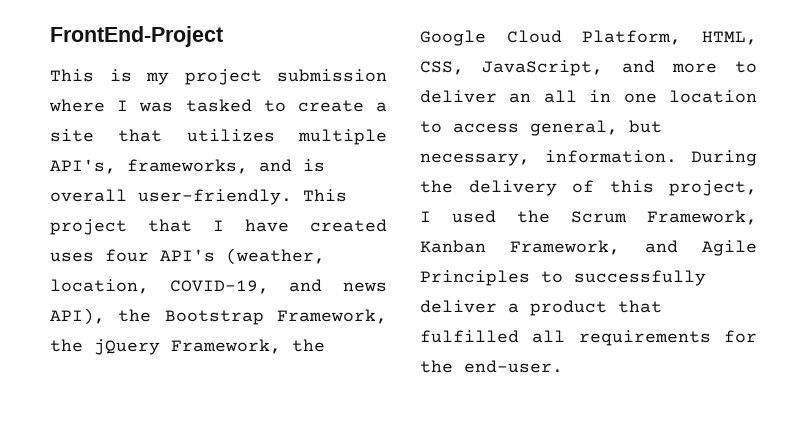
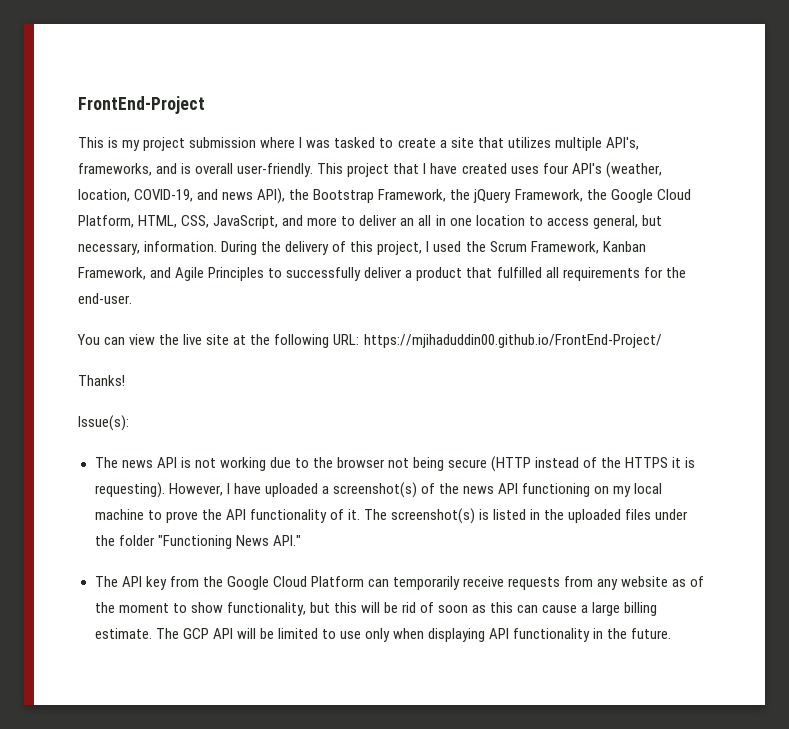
(563, 366) none -> [77,334,662,348] [78,375,125,386] [78,415,129,431] [94,456,696,472] [94,482,663,498] [94,508,689,524] [94,535,301,549] [94,576,705,590] [94,602,658,616] [94,628,672,642] // You can view the live site at the following URL: https://mjihaduddin00.github.io/FrontEnd-Project/ // Thanks! // Issue(s): // The news API is not working due to the browser not being secure (HTTP instead of the HTTPS it is requesting). However, I have uploaded a screenshot(s) of the news API functioning on my local machine to prove the API functionality of it. The screenshot(s) is listed in the uploaded files under the folder "Functioning News API." // The API key from the Google Cloud Platform can temporarily receive requests from any website as of the moment to show functionality, but this will be rid of soon as this can cause a large billing estimate. The GCP API will be limited to use only when displaying API functionality in the future.

